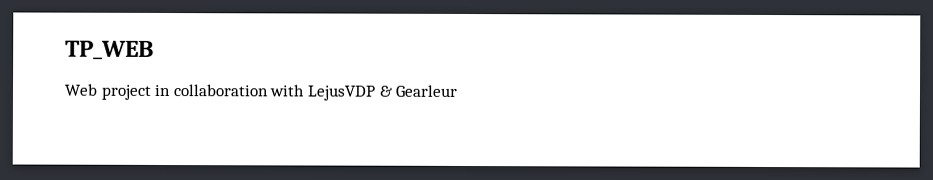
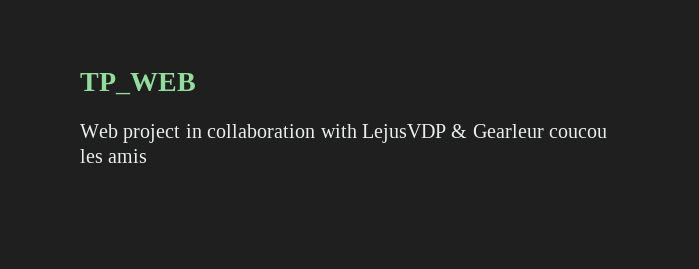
(459, 90) none -> [549,128,608,138] [80,149,148,163] coucou les amis

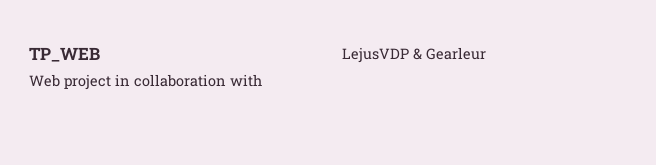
[549,128,608,138] [80,149,148,163] coucou les amis -> (486, 53) none

